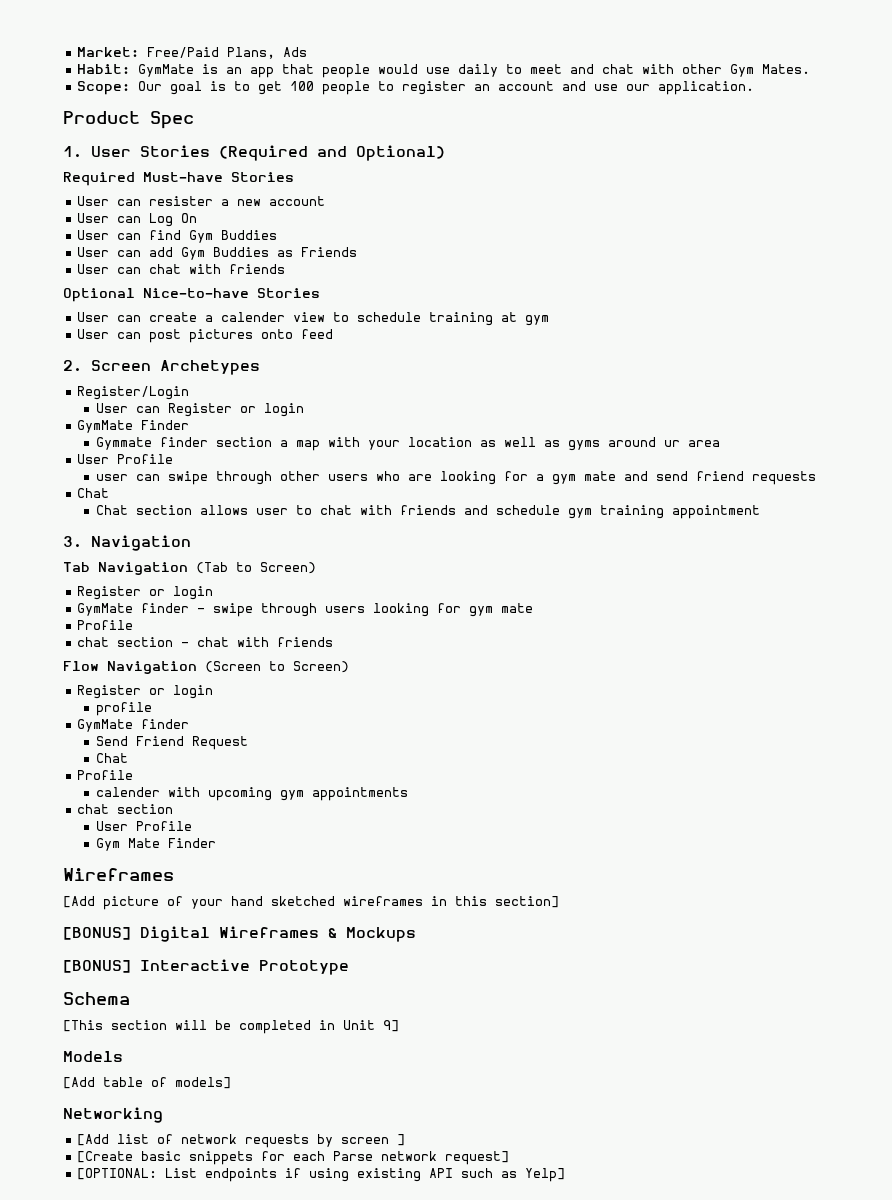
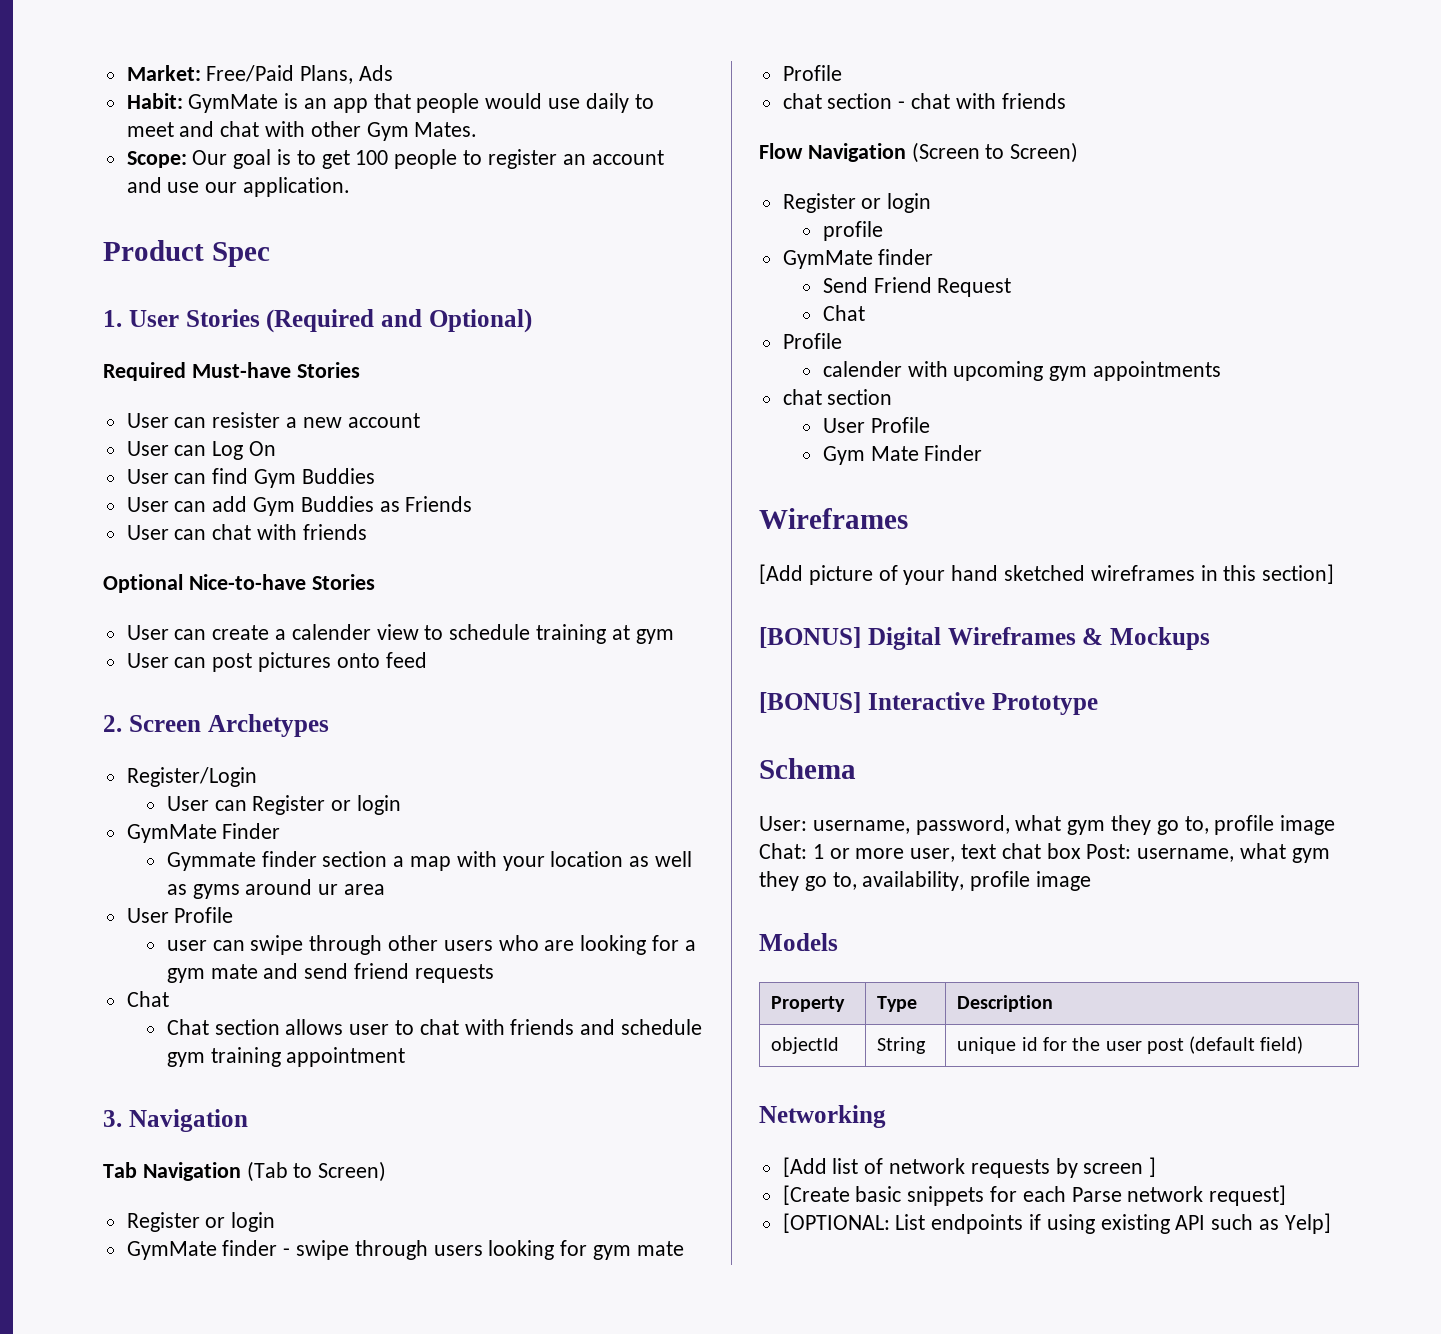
[63,1020,399,1034] [63,1051,123,1062] [63,1077,231,1089] [This section will be completed in Unit 9] // Models // [Add table of models] -> [759,815,1336,835] [759,843,1330,863] [759,871,1092,891] [759,933,838,951] [771,996,846,1012] [877,996,918,1012] [957,995,1054,1012] [771,1037,840,1054] [877,1037,927,1054] [957,1036,1304,1054] User: username, password, what gym they go to, profile image Chat: 1 or more user, text chat box Post: username, what gym they go to, availability, profile image // Models // Property | Type | Description // objectId | String | unique id for the user post (default field)

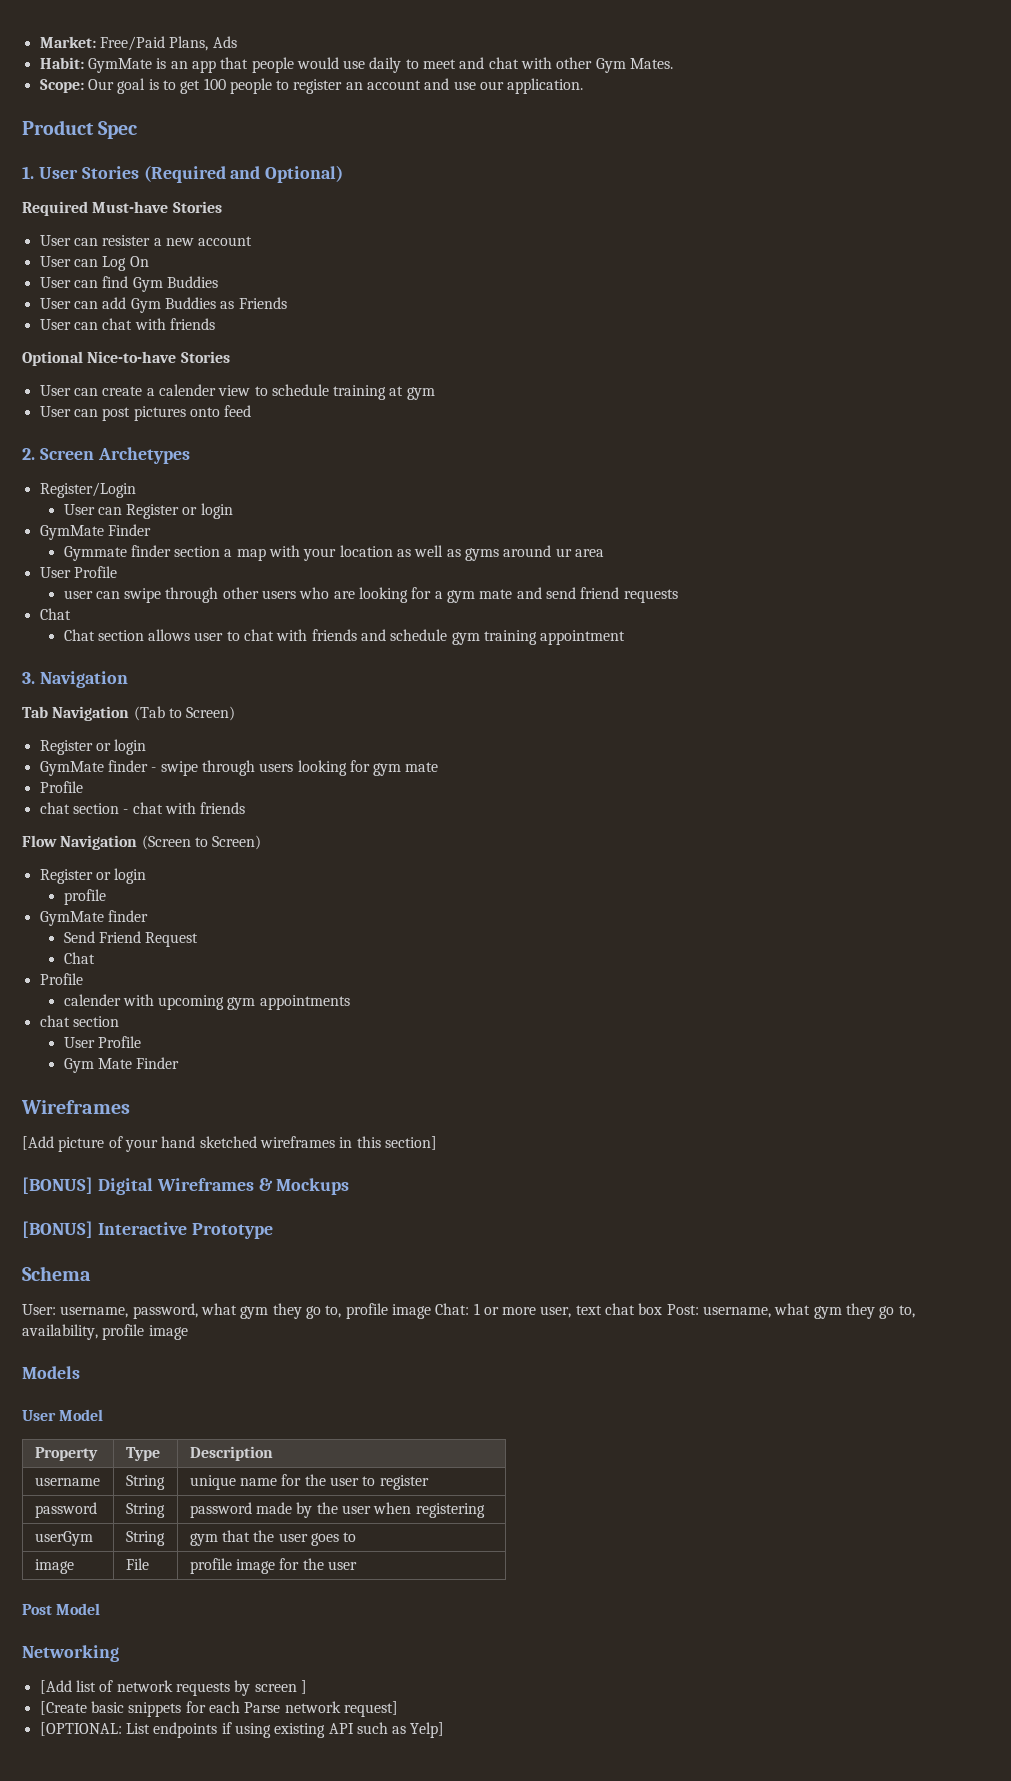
(838, 942) none -> [22,1409,104,1421] // User Model
[771,1037,840,1054] objectId -> [34,1477,100,1486] username
[1021,1036,1304,1054] id for the user post (default field) -> [239,1474,429,1490] [34,1502,97,1518] [125,1503,165,1518] [189,1502,485,1518] [34,1531,93,1546] [125,1531,165,1546] [189,1530,357,1546] [34,1559,74,1574] [125,1558,149,1570] [189,1558,357,1574] [22,1603,101,1615] name for the user to register // password | String | password made by the user when registering // userGym | String | gym that the user goes to // image | File | profile image for the user // Post Model

